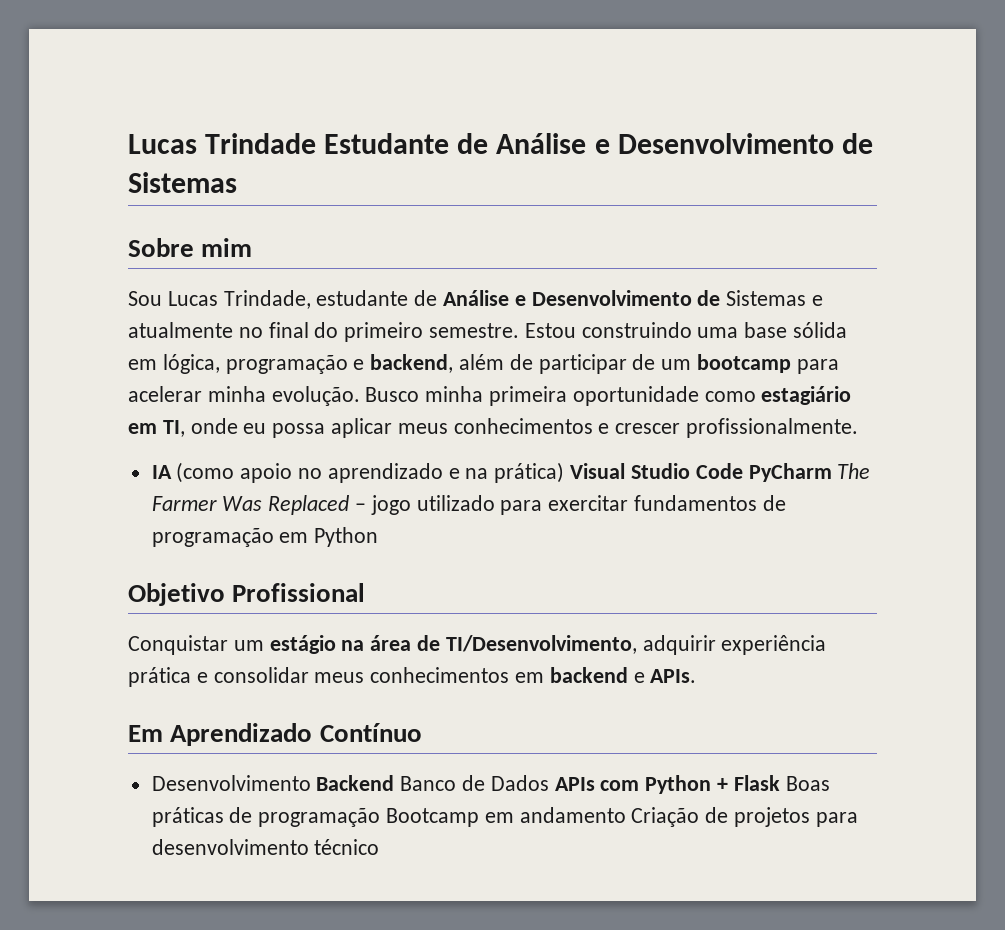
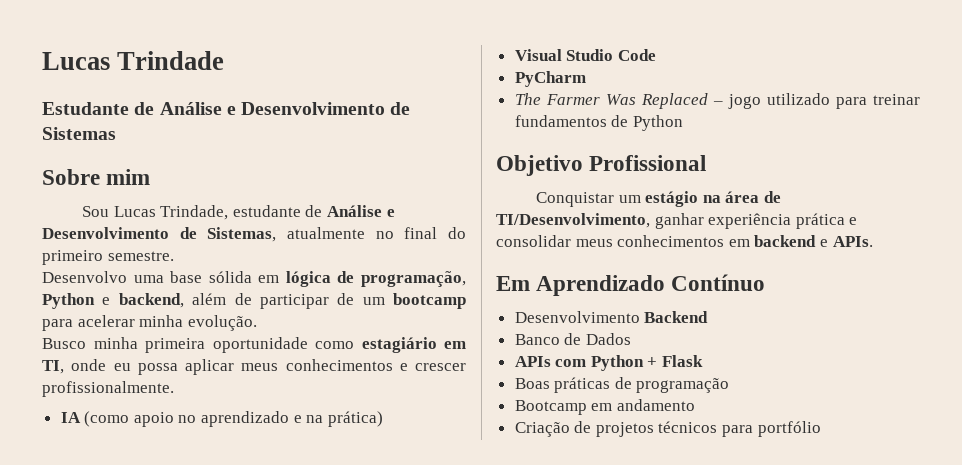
(317, 143) none -> (225, 60) //
[726,290,824,306] Sistemas e -> [207,227,277,242] Sistemas,
[524,322,692,338] Estou construindo -> [42,271,127,283] // Desenvolvo
[162,354,348,374] lógica, programação -> [285,271,466,287] [42,293,95,309] lógica de programação, Python
(360, 396) none -> (257, 323) //
(565, 472) none -> (383, 419) //
(743, 471) none -> (656, 55) //
(832, 472) none -> (586, 79) //
[548,495,629,511] exercitar -> [873,94,920,105] treinar
[151,528,309,547] programação em -> (629, 121) none
[642,635,716,655] adquirir -> [654,213,704,229] ganhar
(395, 783) none -> (709, 317) //
(549, 783) none -> (631, 339) //
(780, 783) none -> (704, 361) //
(381, 817) none -> (730, 385) //
(626, 815) none -> (695, 405) //
[815,812,858,827] [151,839,380,855] para desenvolvimento técnico -> [658,421,821,437] técnicos para portfólio

